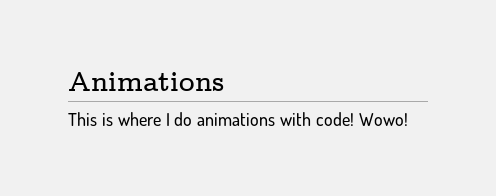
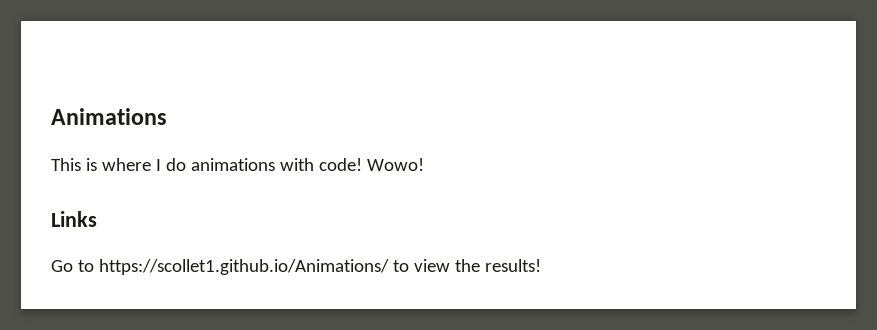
(408, 119) none -> [51,211,97,227] [51,259,541,275] // Links // Go to https://scollet1.github.io/Animations/ to view the results!

